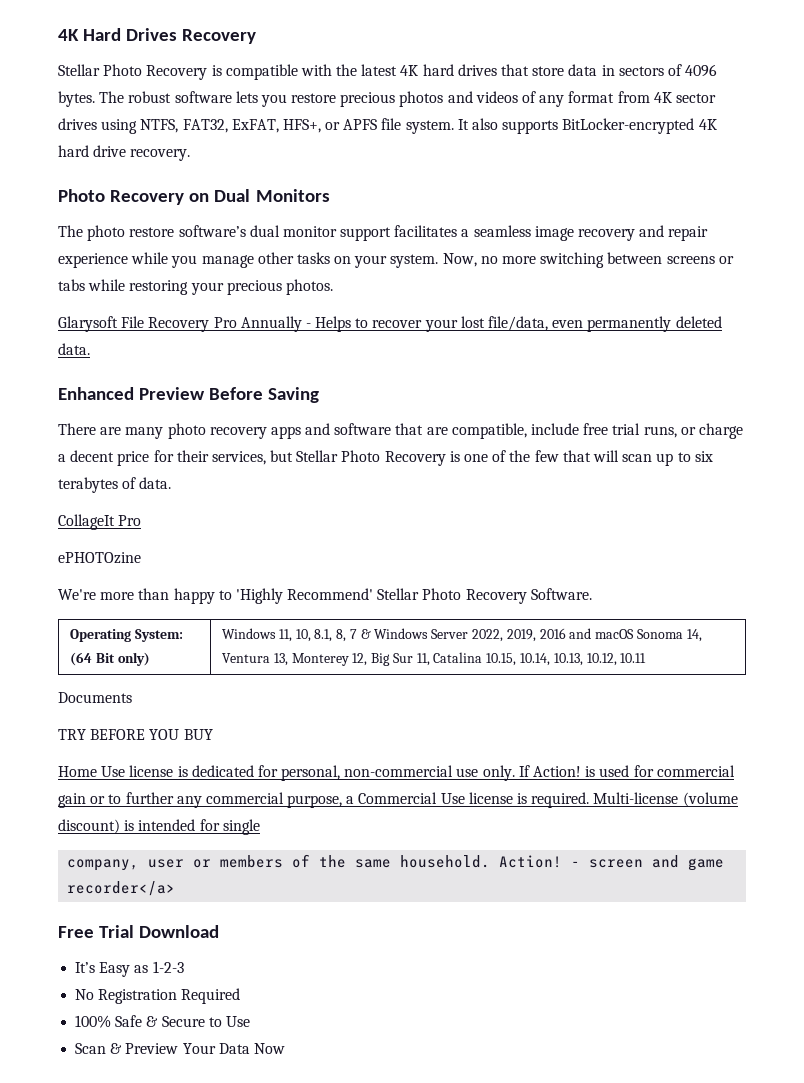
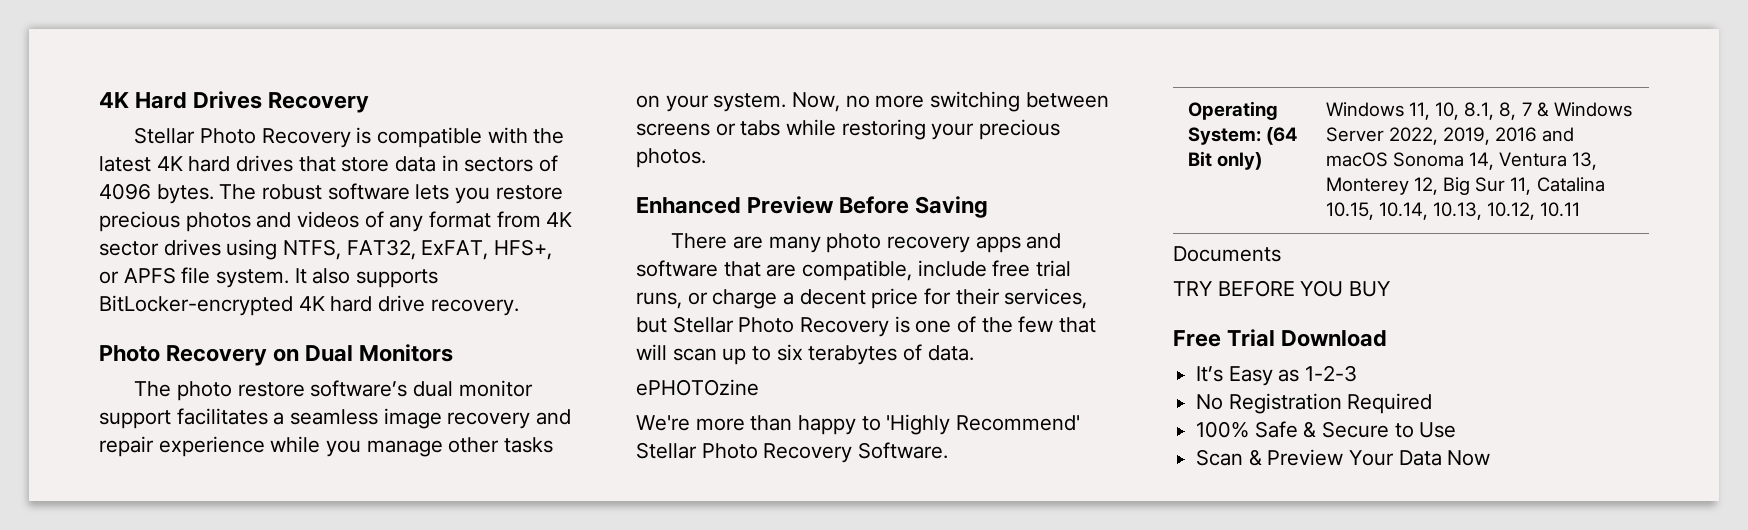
[58,316,722,332] [58,343,90,355] // Glarysoft File Recovery Pro Annually - Helps to recover your lost file/data, even permanently deleted data. -> (706, 158) none
[58,514,142,530] // CollageIt Pro -> (974, 353) none
[58,765,735,781] [58,792,738,808] [58,819,260,835] [67,854,725,871] [67,881,176,896] // Home Use license is dedicated for personal, non-commercial use only. If Action! is used for commercial gain or to further any commercial purpose, a Commercial Use license is required. Multi-license (volume discount) is intended for single // company, user or members of the same household. Action! - screen and game recorder</a> -> (1391, 289) none

